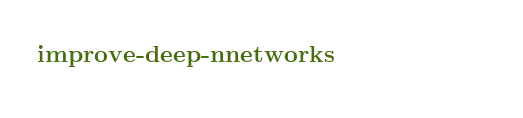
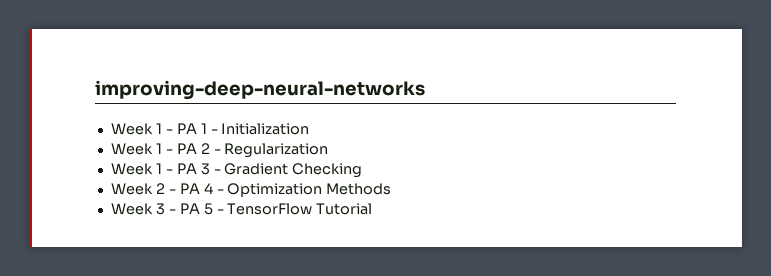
[37,45,335,67] improve-deep-nnetworks -> [95,80,425,100] [110,123,310,135] [110,143,329,158] [110,163,363,178] [110,183,392,197] [110,203,373,215] improving-deep-neural-networks // Week 1 - PA 1 - Initialization // Week 1 - PA 2 - Regularization // Week 1 - PA 3 - Gradient Checking // Week 2 - PA 4 - Optimization Methods // Week 3 - PA 5 - TensorFlow Tutorial

